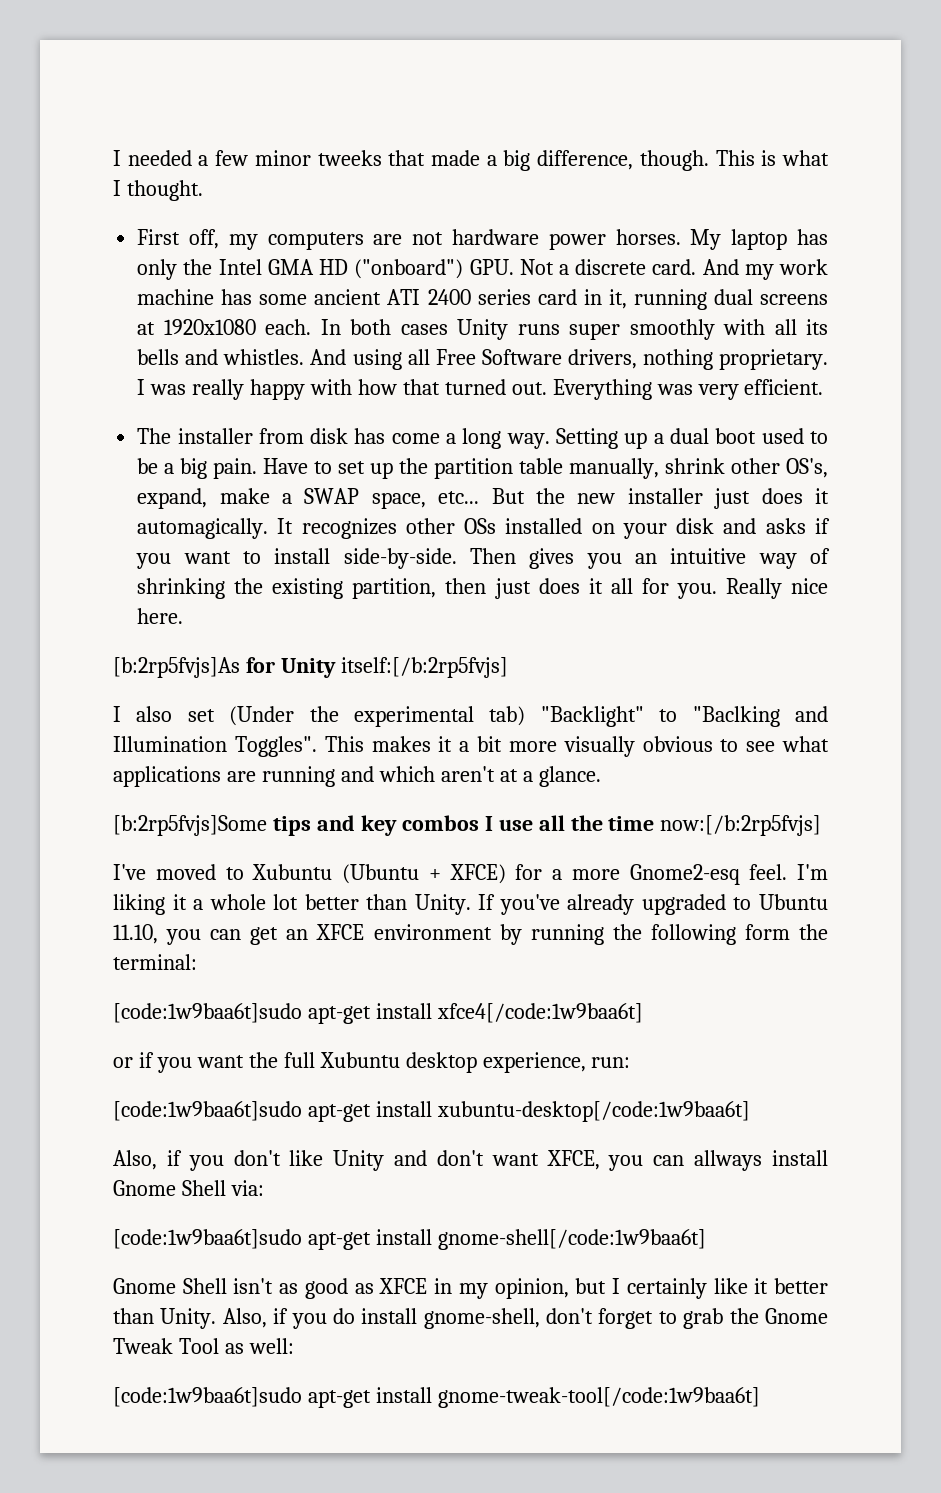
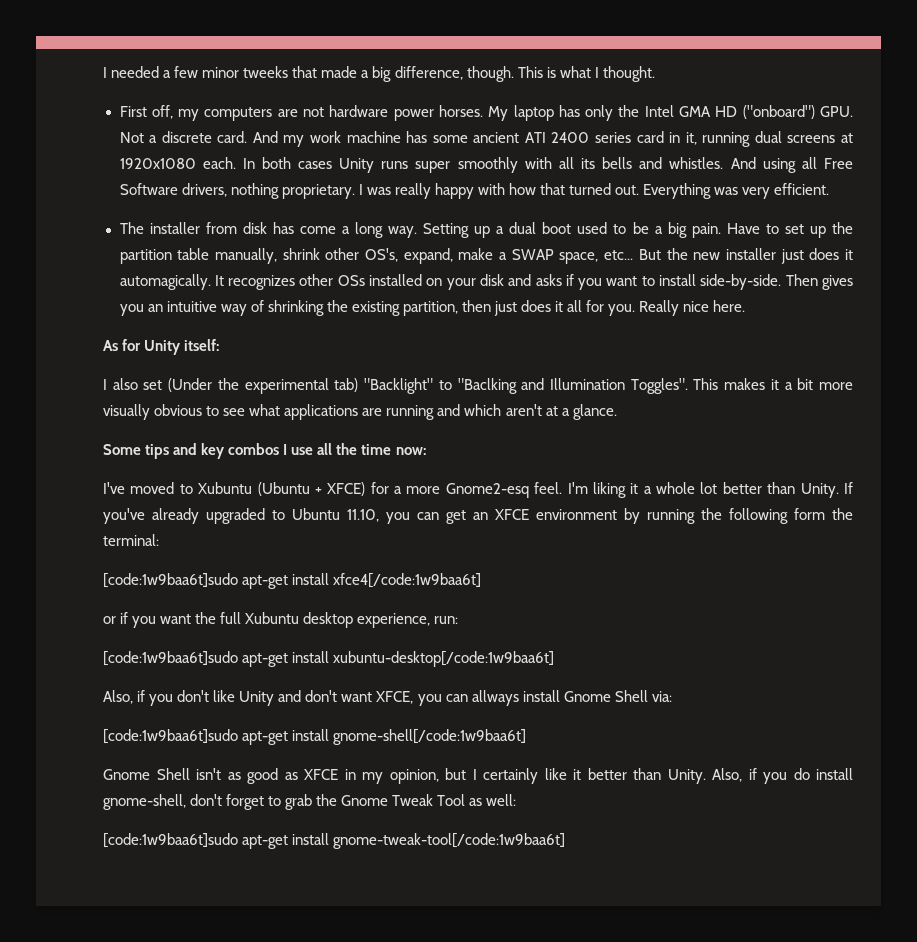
[113,657,240,678] [b:2rp5fvjs]As -> [103,340,118,351] As
[340,657,508,678] itself:[/b:2rp5fvjs] -> [184,339,220,351] itself:
[113,815,267,836] [b:2rp5fvjs]Some -> [103,444,141,455] Some
[660,815,822,836] now:[/b:2rp5fvjs] -> [395,447,426,455] now:

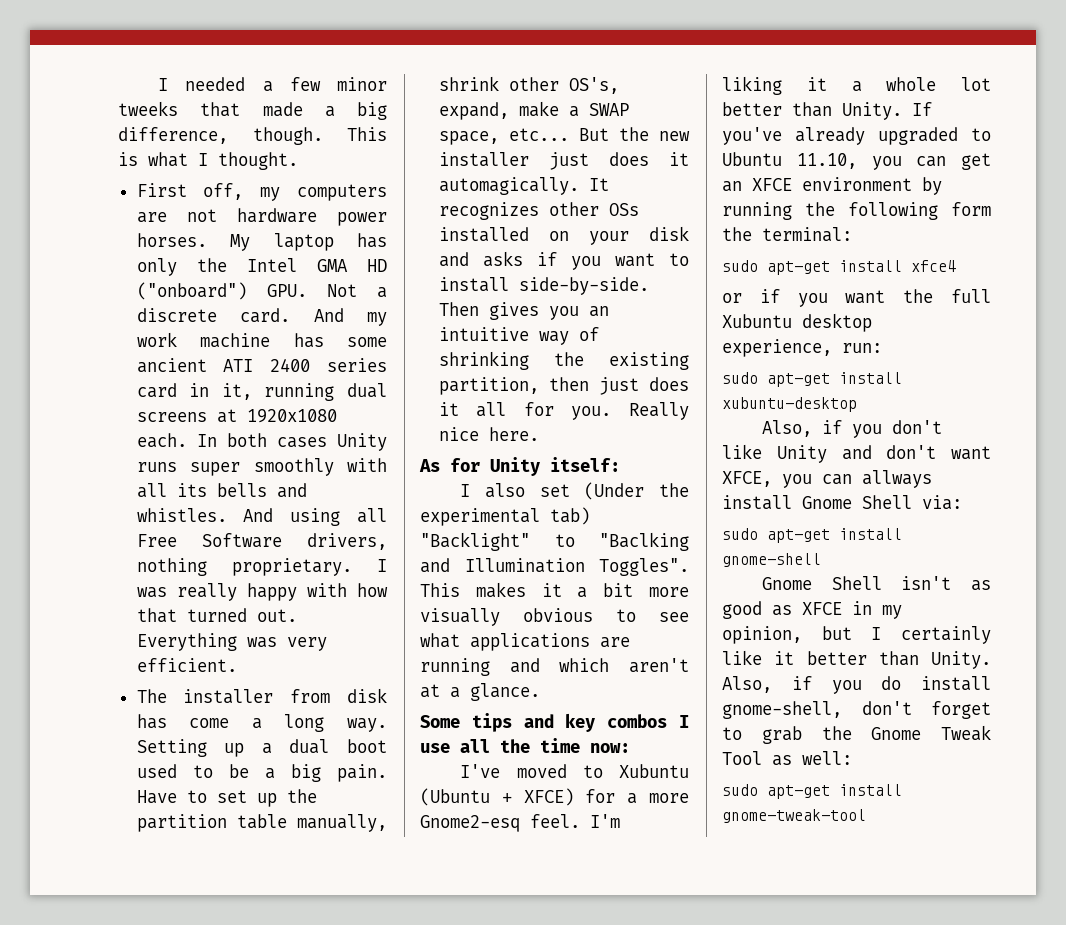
[103,573,482,589] [code:1w9baa6t]sudo apt-get install xfce4[/code:1w9baa6t] -> [722,260,956,275] sudo apt-get install xfce4
[103,651,555,667] [code:1w9baa6t]sudo apt-get install xubuntu-desktop[/code:1w9baa6t] -> [722,372,902,387] [722,397,857,412] sudo apt-get install xubuntu-desktop
[103,729,527,745] [code:1w9baa6t]sudo apt-get install gnome-shell[/code:1w9baa6t] -> [722,528,902,543] [722,553,821,567] sudo apt-get install gnome-shell
[103,833,566,849] [code:1w9baa6t]sudo apt-get install gnome-tweak-tool[/code:1w9baa6t] -> [722,784,902,799] [722,809,866,823] sudo apt-get install gnome-tweak-tool

